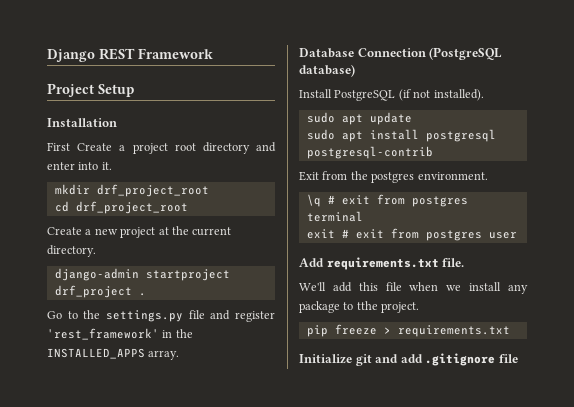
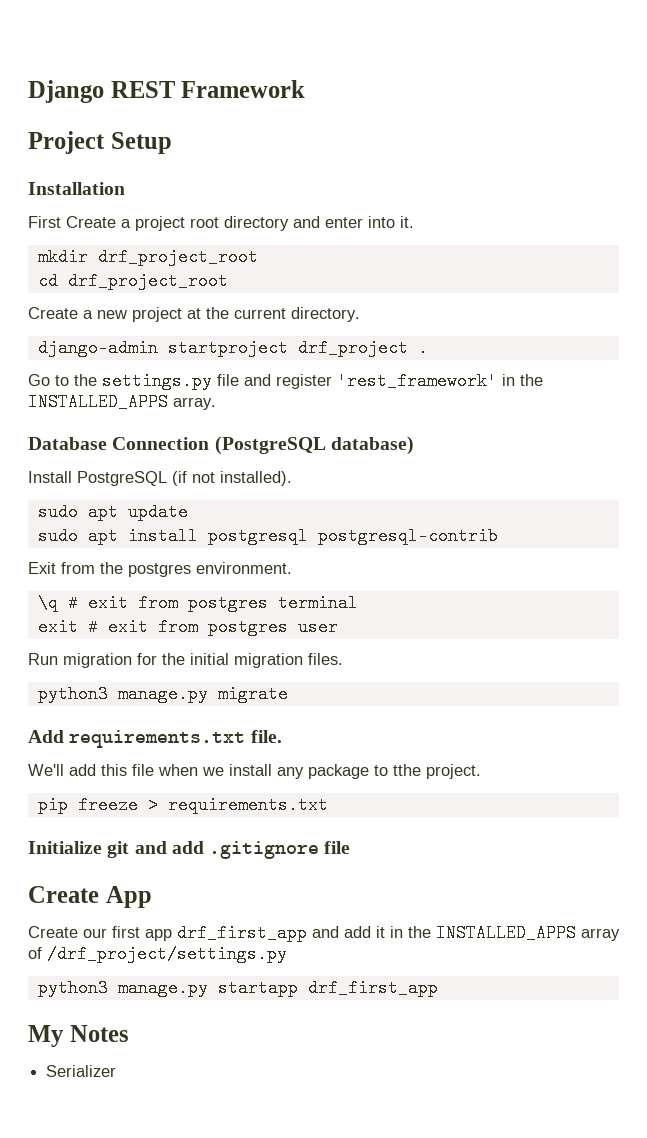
(517, 235) none -> [28,653,343,668] [37,685,288,703] // Run migration for the initial migration files. // python3 manage.py migrate
(518, 358) none -> [28,886,152,908] [28,924,620,942] [28,945,287,963] [37,979,438,997] [28,1025,129,1047] [46,1065,117,1077] // Create App // Create our first app drf_first_app and add it in the INSTALLED_APPS array of /drf_project/settings.py // python3 manage.py startapp drf_first_app // My Notes // Serializer

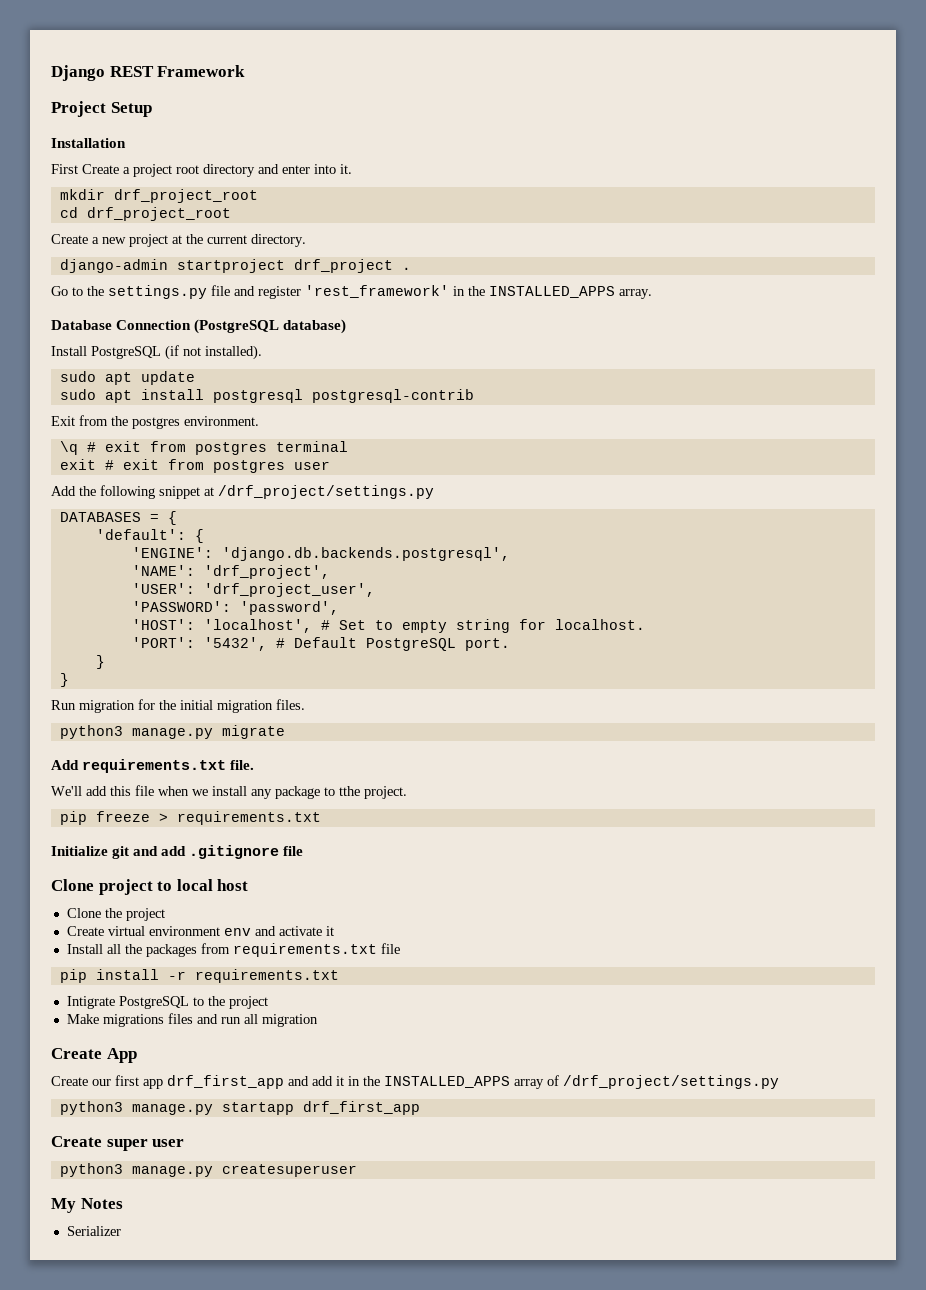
(338, 627) none -> [51,485,434,499] [59,511,177,525] [95,529,204,543] [131,547,510,561] [131,565,330,579] [131,583,375,597] [131,601,339,615] [131,619,645,633] [131,637,510,651] [95,655,105,669] [59,673,69,687] // Add the following snippet at /drf_project/settings.py // DATABASES = { // 'default': { // 'ENGINE': 'django.db.backends.postgresql', // 'NAME': 'drf_project', // 'USER': 'drf_project_user', // 'PASSWORD': 'password', // 'HOST': 'localhost', # Set to empty string for localhost. // 'PORT': '5432', # Default PostgreSQL port. // } // }
(351, 847) none -> [51,879,249,895] [66,908,165,921] [66,926,334,936] [66,943,400,957] [59,969,339,983] [66,996,268,1009] [66,1013,318,1027] // Clone project to local host // Clone the project // Create virtual environment env and activate it // Install all the packages from requirements.txt file // pip install -r requirements.txt // Intigrate PostgreSQL to the project // Make migrations files and run all migration
(438, 988) none -> [51,1136,185,1151] [59,1163,357,1177] // Create super user // python3 manage.py createsuperuser

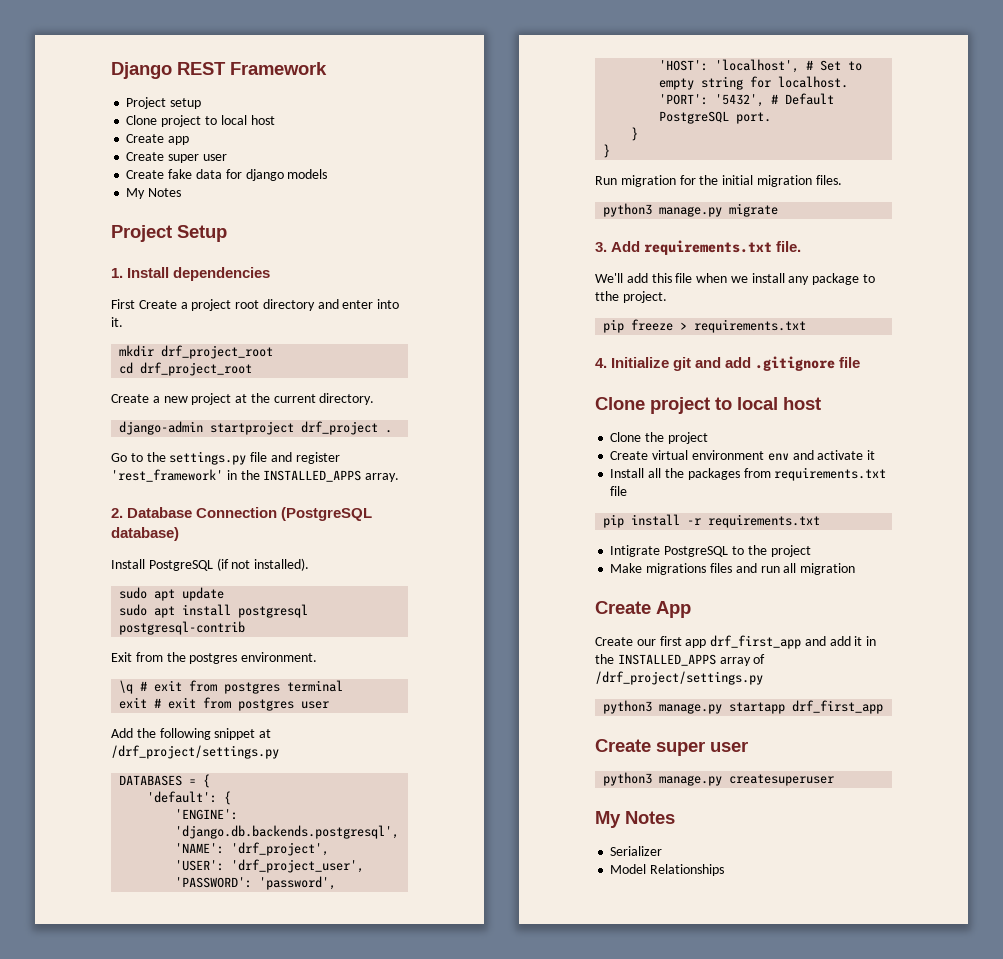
(246, 71) none -> [126,97,202,109] [126,115,275,127] [126,134,190,145] [126,152,227,163] [126,169,328,181] [126,188,182,199] // Project setup // Clone project to local host // Create app // Create super user // Create fake data for django models // My Notes
[51,138,126,148] Installation -> [111,267,271,281] 1. Install dependencies
(652, 294) none -> [111,508,123,518] 2.
(285, 732) none -> [595,242,607,252] 3.
(321, 818) none -> [595,358,607,368] 4.
(121, 1231) none -> [610,864,725,876] // Model Relationships

